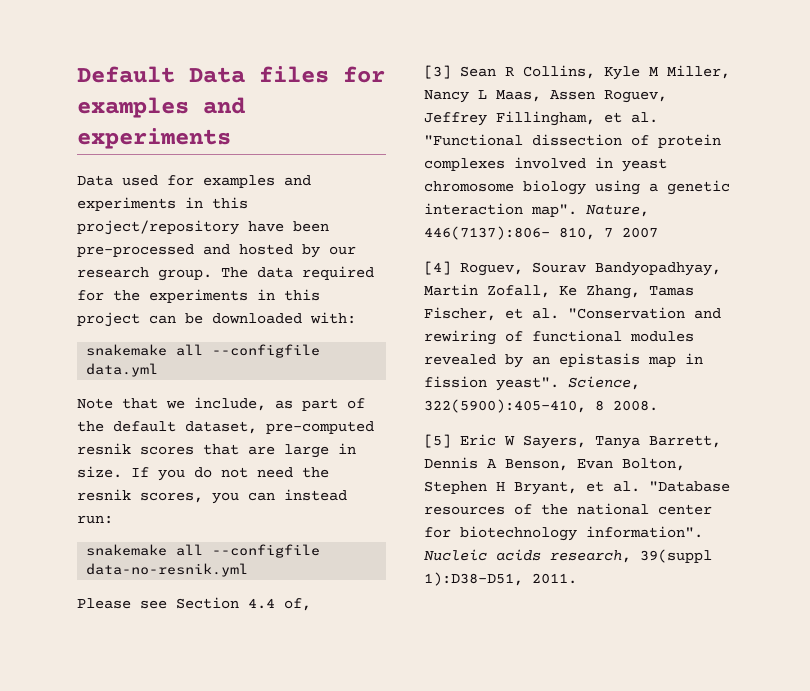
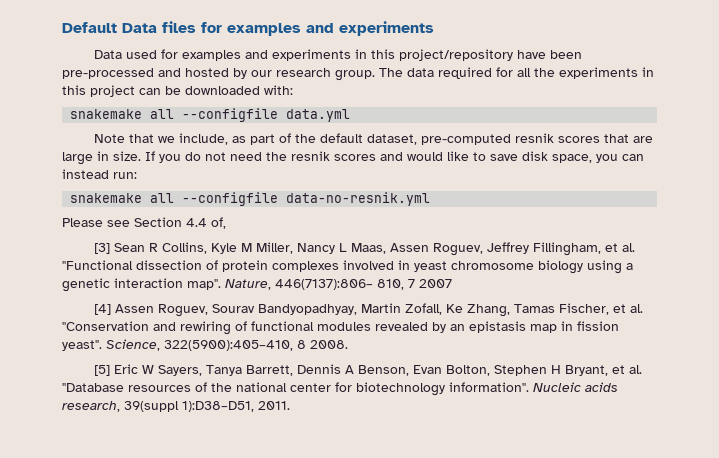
(104, 295) none -> [517,68,531,77] all
[140,492,203,503] scores, -> [334,151,592,163] scores and would like to save disk space,
(451, 268) none -> [114,304,154,313] Assen

